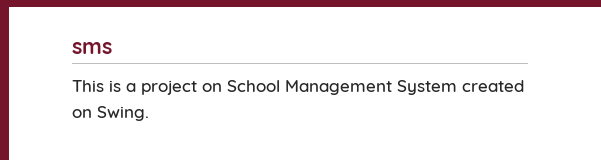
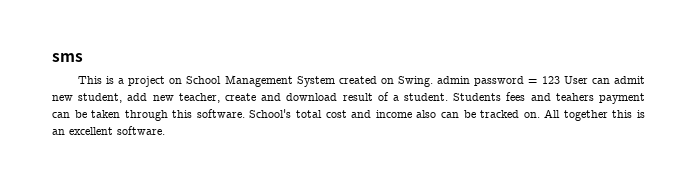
(149, 113) none -> [437,76,645,86] [52,92,645,104] [52,109,645,121] [52,126,165,135] admin password = 123 User can admit new student, add new teacher, create and download result of a student. Students fees and teahers payment can be taken through this software. School's total cost and income also can be tracked on. All together this is an excellent software.

